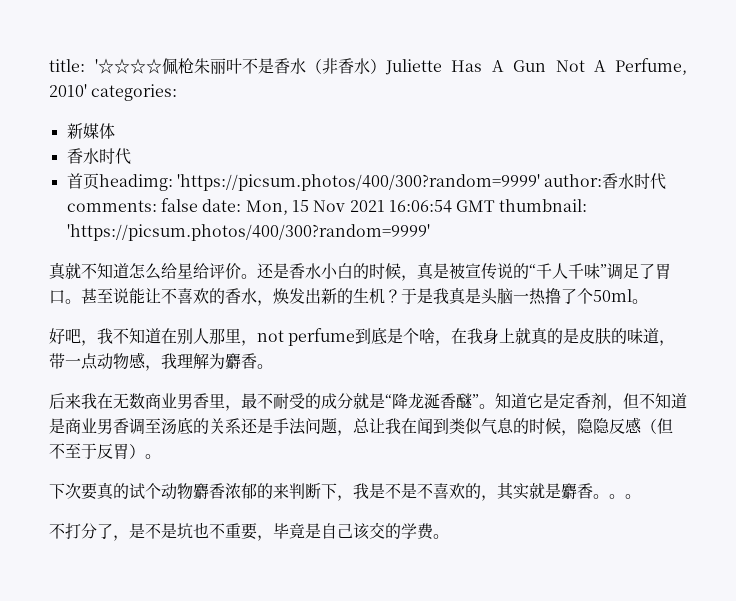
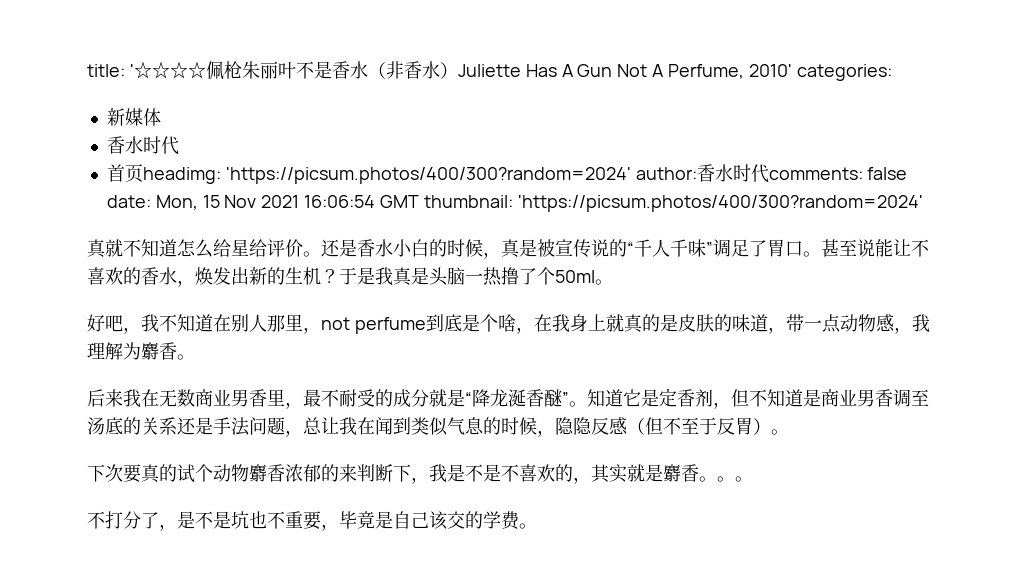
[176,174,540,191] 'https://picsum.photos/400/300?random=9999' -> [225,167,631,184] 'https://picsum.photos/400/300?random=2024'
[66,224,430,241] 'https://picsum.photos/400/300?random=9999' -> [517,195,923,212] 'https://picsum.photos/400/300?random=2024'

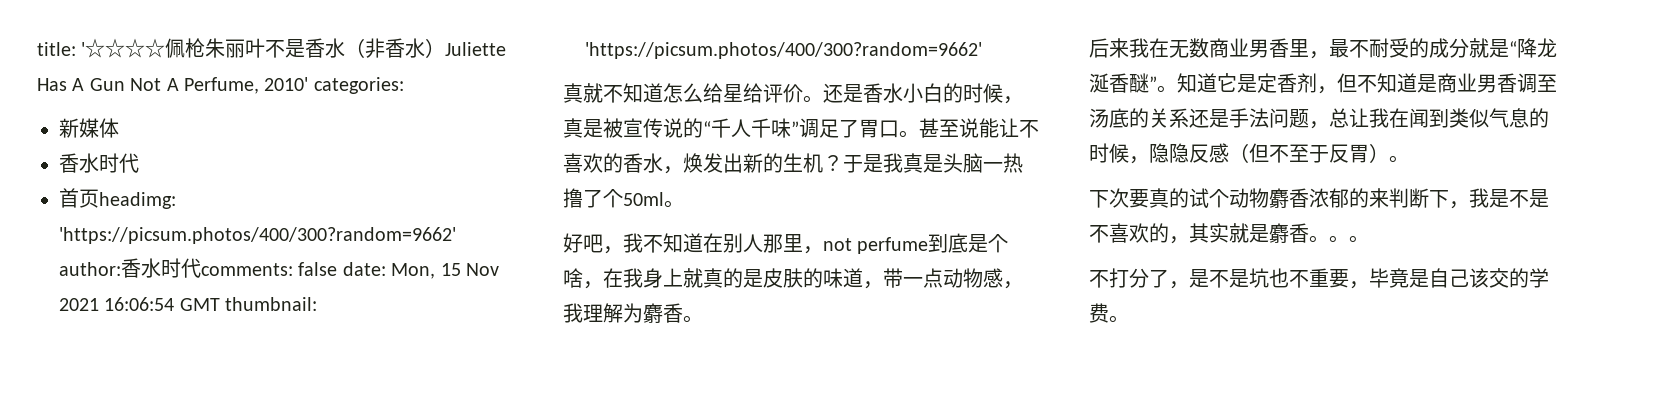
[225,167,631,184] 'https://picsum.photos/400/300?random=2024' -> [59,227,456,244] 'https://picsum.photos/400/300?random=9662'
[517,195,923,212] 'https://picsum.photos/400/300?random=2024' -> [585,42,982,59] 'https://picsum.photos/400/300?random=9662'

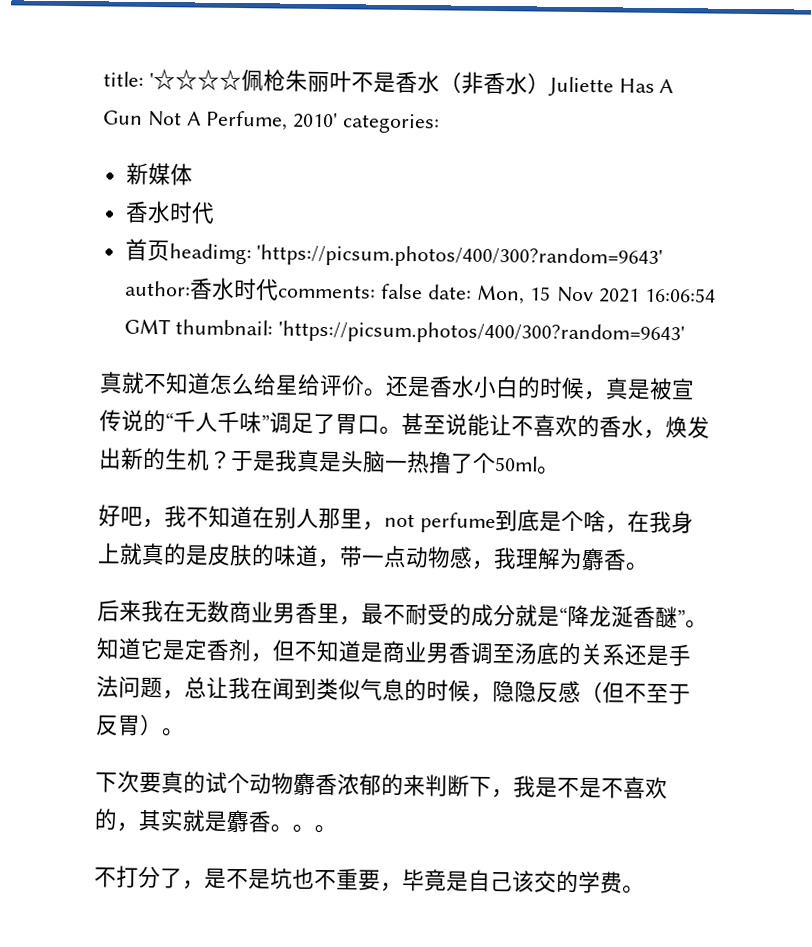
[59,227,456,244] 'https://picsum.photos/400/300?random=9662' -> [256,244,664,269] 'https://picsum.photos/400/300?random=9643'
[585,42,982,59] 'https://picsum.photos/400/300?random=9662' -> [278,320,686,346] 'https://picsum.photos/400/300?random=9643'

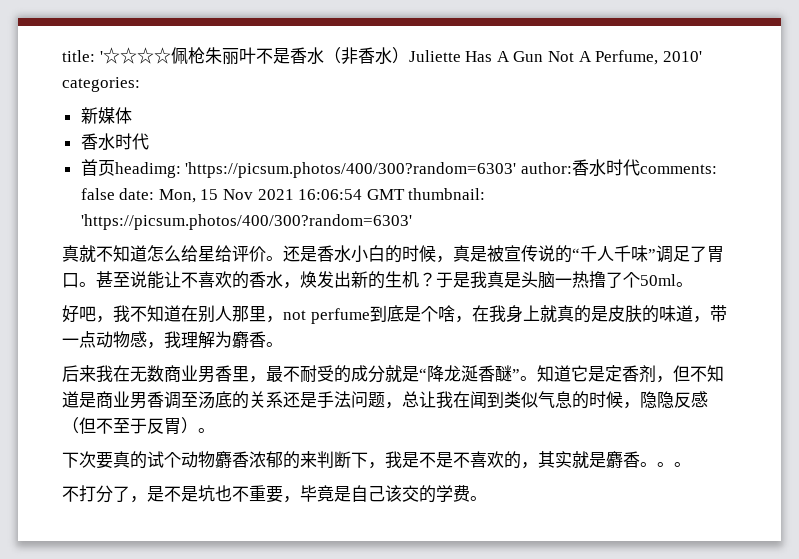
[256,244,664,269] 'https://picsum.photos/400/300?random=9643' -> [185,162,517,178] 'https://picsum.photos/400/300?random=6303'
[278,320,686,346] 'https://picsum.photos/400/300?random=9643' -> [80,214,412,230] 'https://picsum.photos/400/300?random=6303'

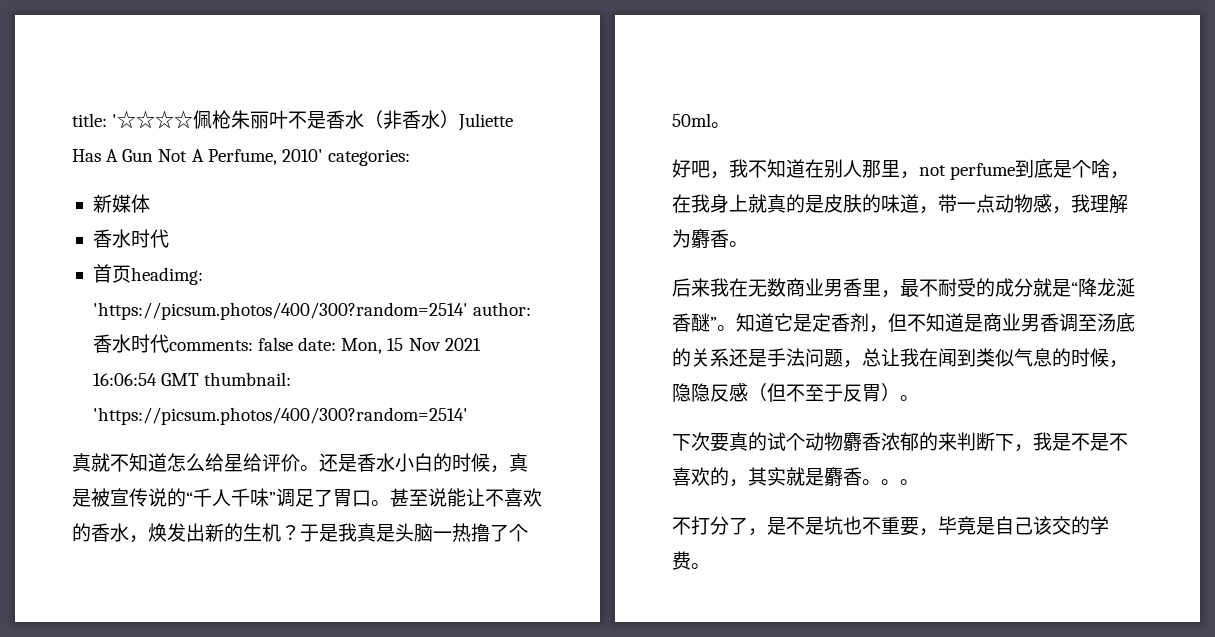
[185,162,517,178] 'https://picsum.photos/400/300?random=6303' -> [92,302,468,320] 'https://picsum.photos/400/300?random=2514'
[80,214,412,230] 'https://picsum.photos/400/300?random=6303' -> [92,407,468,425] 'https://picsum.photos/400/300?random=2514'

